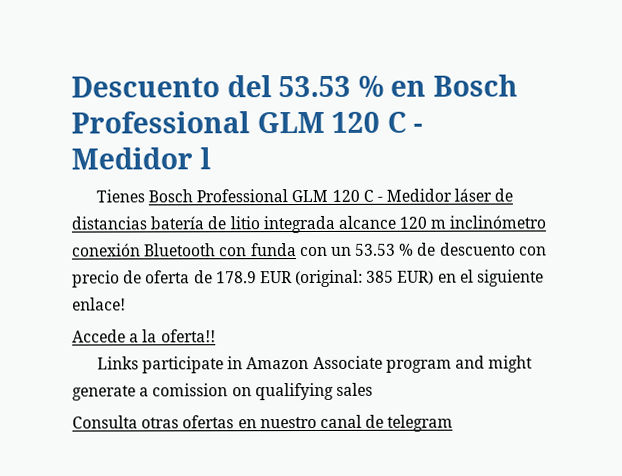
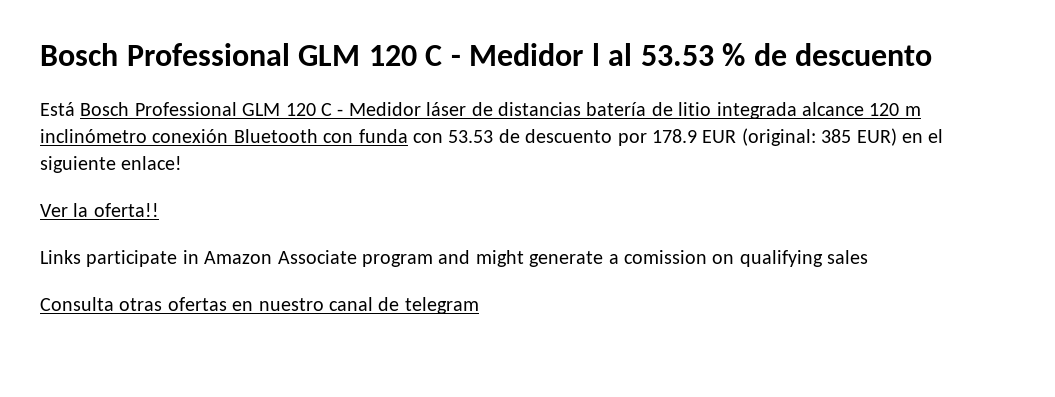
[71,75,427,98] Descuento del 53.53 % en -> (40, 54) none
[95,189,145,203] // Tienes -> [608,43,933,66] [40,102,75,116] al 53.53 % de descuento // Está
[330,242,547,256] [72,270,213,288] un 53.53 % de descuento con precio de oferta de -> [448,129,647,146] 53.53 de descuento por
[72,329,140,343] Accede a -> [40,204,68,217] Ver

